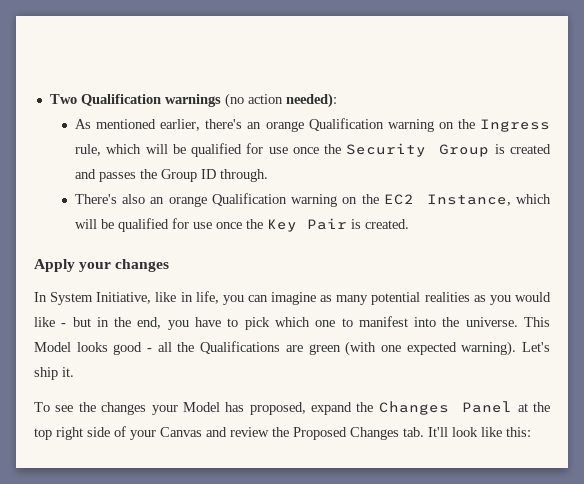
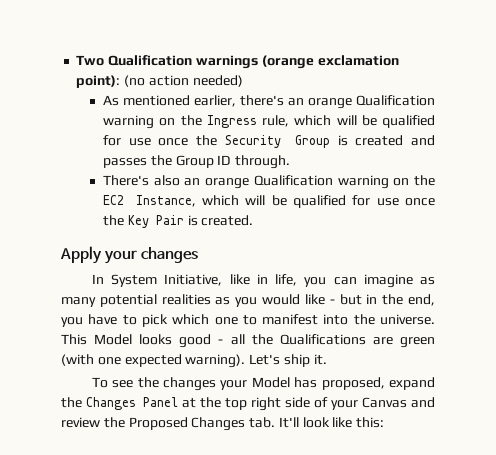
(221, 100) none -> [261,55,399,69] [76,75,121,88] (orange exclamation point):
[285,93,337,108] needed): -> [192,75,243,87] needed)

